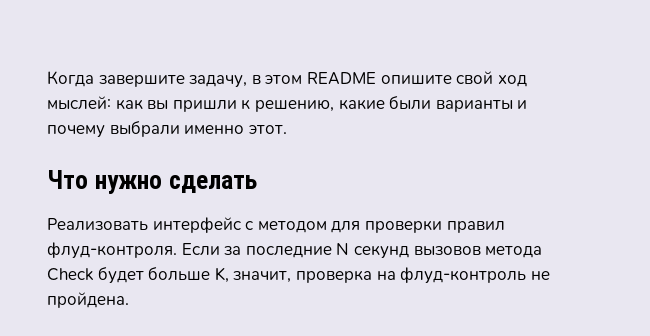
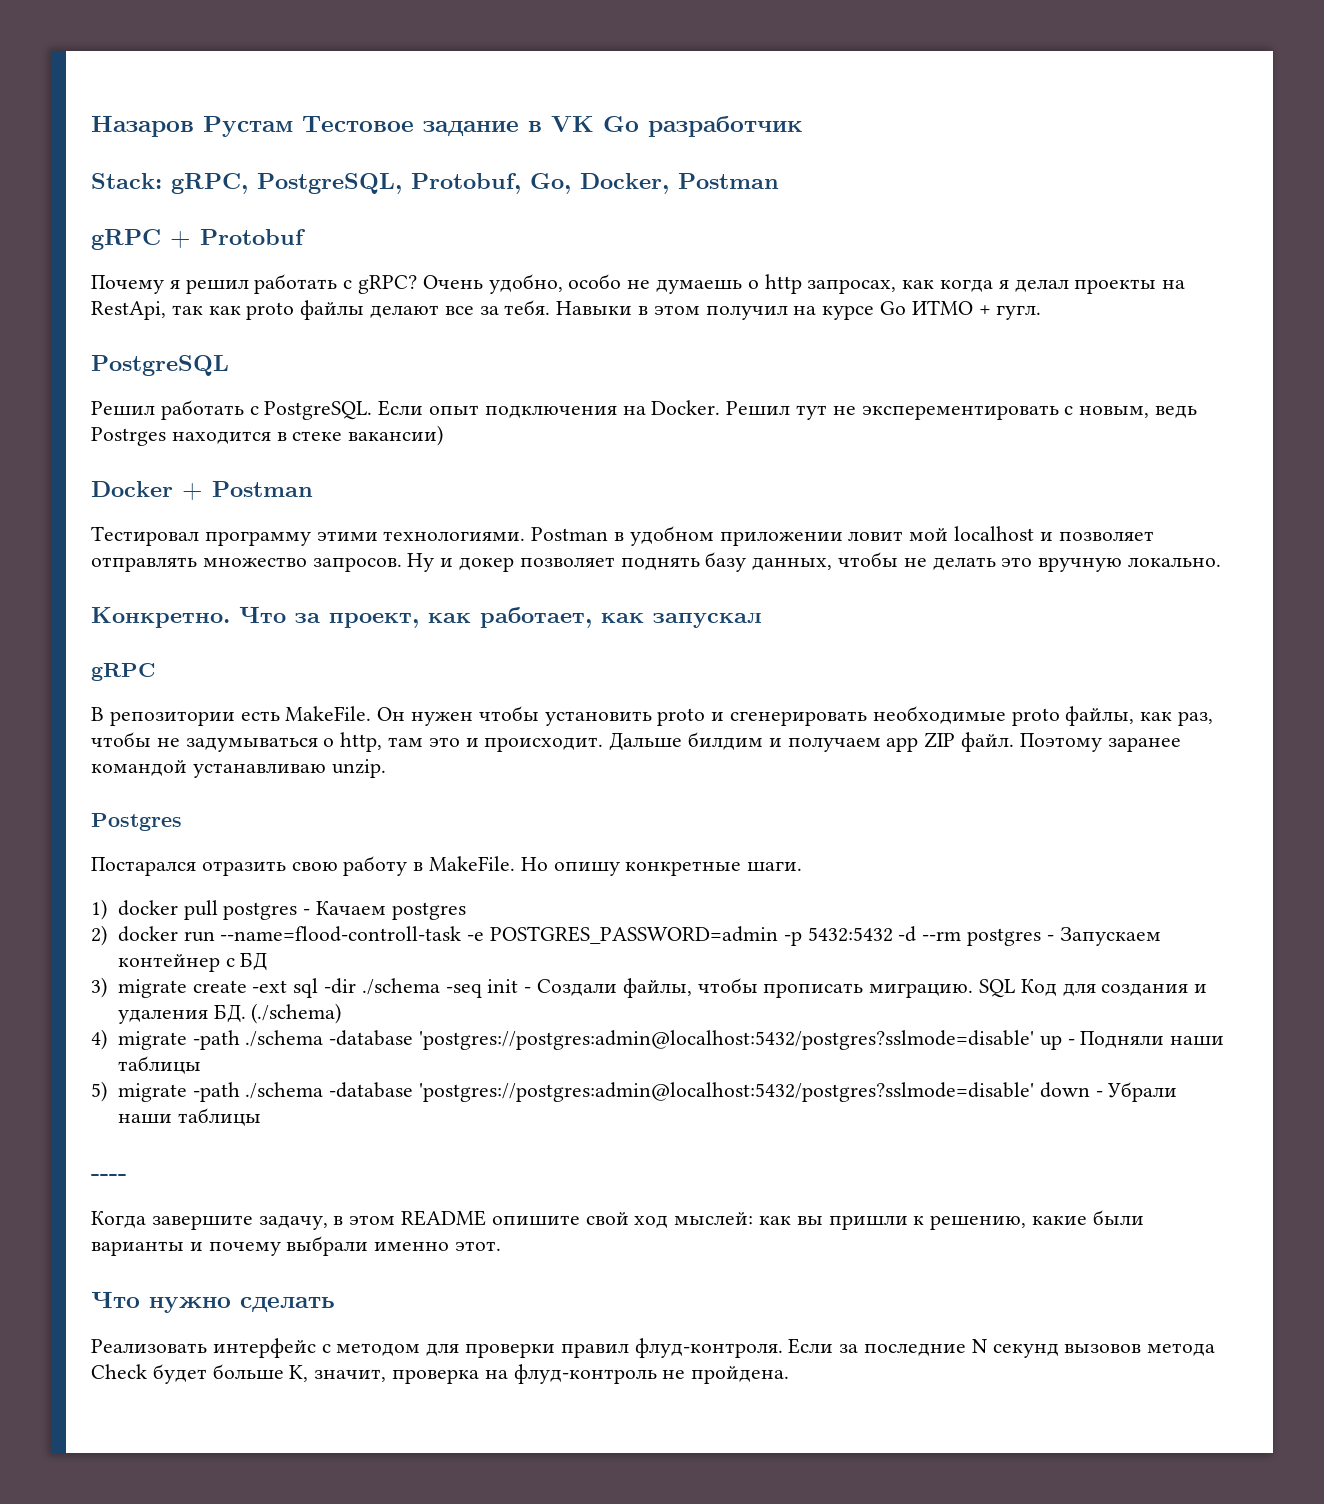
(47, 79) none -> [91,115,802,137] [91,173,779,194] [91,229,306,250] [91,274,1186,294] [91,300,1042,320] [91,355,229,376] [91,400,1198,420] [91,425,444,446] [91,481,313,500] [91,526,1154,546] [91,552,1222,572] [91,606,762,628] [91,663,155,681] [91,706,1214,726] [91,732,1181,752] [91,759,386,778] [91,813,182,831] [91,856,803,876] [91,899,466,920] [91,925,1161,946] [117,952,268,972] [91,977,1208,998] [117,1003,342,1024] [91,1029,1225,1050] [117,1056,201,1074] [91,1081,1178,1102] [117,1108,261,1126] [91,1174,127,1180] Назаров Рустам Тестовое задание в VK Go разработчик // Stack: gRPC, PostgreSQL, Protobuf, Go, Docker, Postman // gRPC + Protobuf // Почему я решил работать с gRPC? Очень удобно, особо не думаешь о http запросах, как когда я делал проекты на RestApi, так как proto файлы делают все за тебя. Навыки в этом получил на курсе Go ИТМО + гугл. // PostgreSQL // Решил работать с PostgreSQL. Если опыт подключения на Docker. Решил тут не эксперементировать с новым, ведь Postrges находится в стеке вакансии) // Docker + Postman // Тестировал программу этими технологиями. Postman в удобном приложении ловит мой localhost и позволяет отправлять множество запросов. Ну и докер позволяет поднять базу данных, чтобы не делать это вручную локально. // Конкретно. Что за проект, как работает, как запускал // gRPC // В репозитории есть MakeFile. Он нужен чтобы установить proto и сгенерировать необходимые proto файлы, как раз, чтобы не задумываться о http, там это и происходит. Дальше билдим и получаем app ZIP файл. Поэтому заранее командой устанавливаю unzip. // Postgres // Постарался отразить свою работу в MakeFile. Но опишу конкретные шаги. // 1) docker pull postgres - Качаем postgres // 2) docker run --name=flood-controll-task -e POSTGRES_PASSWORD=admin -p 5432:5432 -d --rm postgres - Запускаем контейнер с БД // 3) migrate create -ext sql -dir ./schema -seq init - Создали файлы, чтобы прописать миграцию. SQL Код для создания и удаления БД. (./schema) // 4) migrate -path ./schema -database 'postgres://postgres:admin@localhost:5432/postgres?sslmode=disable' up - Подняли наши таблицы // 5) migrate -path ./schema -database 'postgres://postgres:admin@localhost:5432/postgres?sslmode=disable' down - Убрали наши таблицы // ---- //

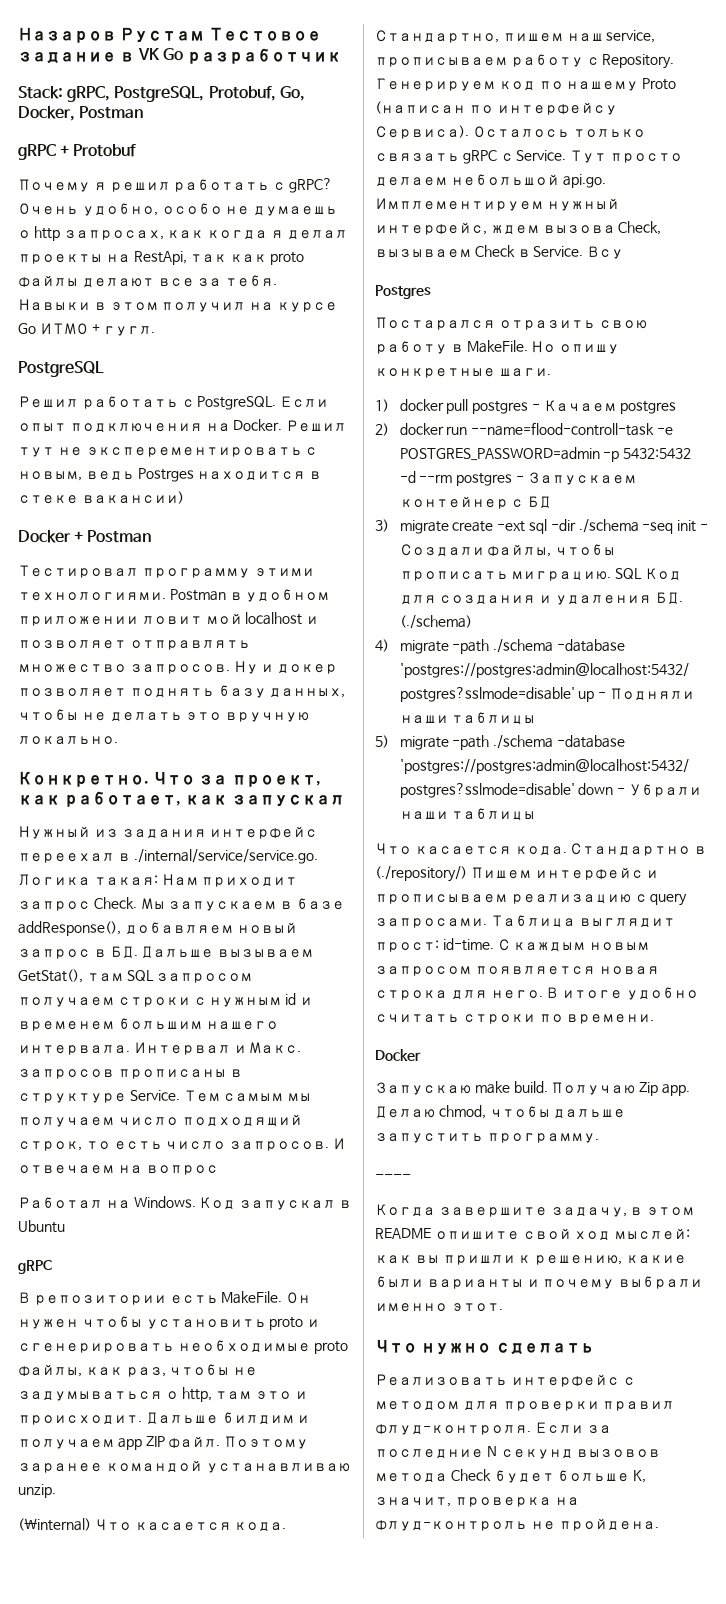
(762, 620) none -> [18,826,318,839] [18,849,318,864] [18,874,298,887] [18,897,344,911] [18,921,297,936] [18,946,314,959] [18,969,253,983] [18,993,312,1007] [18,1018,278,1031] [18,1042,302,1055] [18,1069,242,1079] [18,1090,312,1103] [18,1114,302,1127] [18,1138,345,1151] [18,1165,218,1175] [18,1196,351,1210] [18,1220,65,1233] // Нужный из задания интерфейс переехал в ./internal/service/service.go. Логика такая: Нам приходит запрос Check. Мы запускаем в базе addResponse(), добавляем новый запрос в БД. Дальше вызываем GetStat(), там SQL запросом получаем строки с нужным id и временем большим нашего интервала. Интервал и Макс. запросов прописаны в структуре Service. Тем самым мы получаем число подходящий строк, то есть число запросов. И отвечаем на вопрос // Работал на Windows. Код запускал в Ubuntu
(386, 768) none -> [18,1518,287,1532] [375,30,656,43] [375,54,675,69] [375,78,677,91] [375,101,617,115] [375,125,645,139] [375,150,682,164] [375,174,606,188] [375,198,619,211] [375,221,662,235] [375,245,624,259] // (\internal) Что касается кода. Стандартно, пишем наш service, прописываем работу с Repository. Генерируем код по нашему Proto (написан по интерфейсу Сервиса). Осталось только связать gRPC с Service. Тут просто делаем небольшой api.go. Имплементируем нужный интерфейс, ждем вызова Check, вызываем Check в Service. Всу
(261, 1117) none -> [375,843,707,856] [375,866,659,882] [375,893,688,906] [375,915,675,928] [375,938,650,952] [375,966,659,976] [375,987,698,1000] [375,1014,655,1024] [375,1049,421,1061] [375,1081,690,1096] [375,1105,626,1119] [375,1133,599,1143] // Что касается кода. Стандартно в (./repository/) Пишем интерфейс и прописываем реализацию с query запросами. Таблица выглядит прост: id-time. С каждым новым запросом появляется новая строка для него. В итоге удобно считать строки по времени. // Docker // Запускаю make build. Получаю Zip app. Делаю chmod, чтобы дальше запустить программу.

